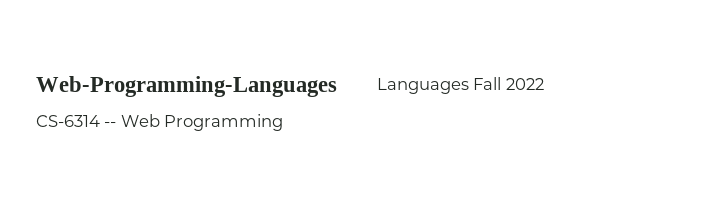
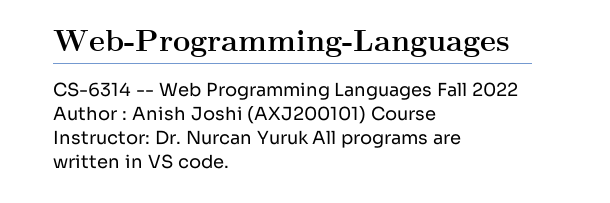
(544, 84) none -> [53,106,437,124] [53,130,462,148] [53,154,229,169] Author : Anish Joshi (AXJ200101) Course Instructor: Dr. Nurcan Yuruk All programs are written in VS code.

